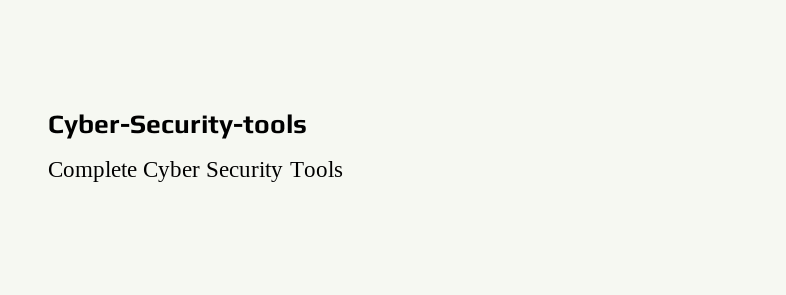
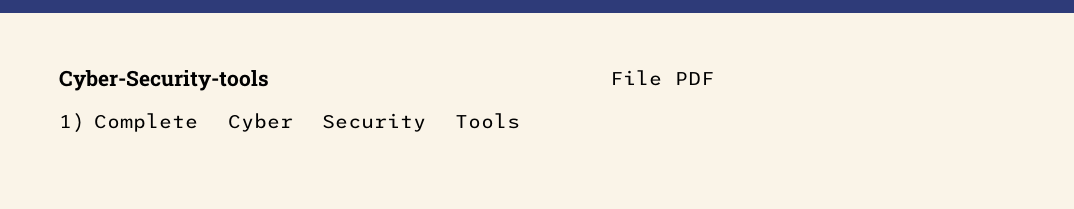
(307, 126) none -> [59,113,85,133] 1)
(343, 169) none -> [610,70,715,86] File PDF

